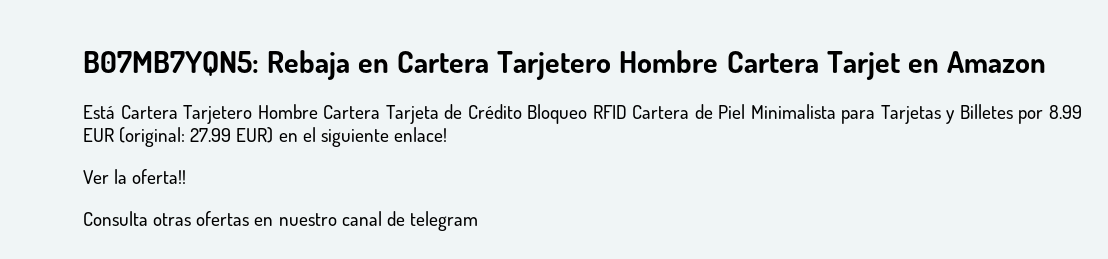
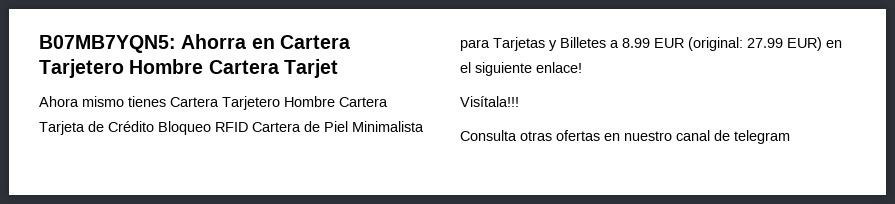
[267,50,351,80] Rebaja -> [181,34,247,49] Ahorra
[907,51,1046,73] [83,105,115,119] en Amazon // Está -> [39,96,166,107] // Ahora mismo tienes
[1018,110,1044,124] por -> [610,40,619,48] a
[83,169,187,184] Ver la oferta!! -> [460,96,519,107] Visítala!!!

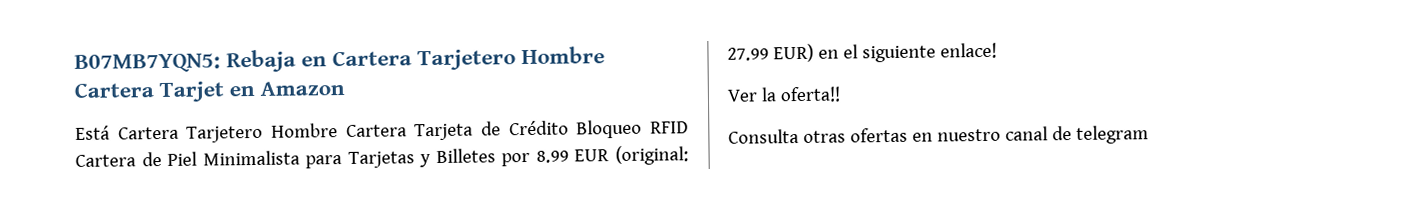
[181,34,247,49] Ahorra -> [226,49,297,73] Rebaja
[39,96,166,107] // Ahora mismo tienes -> [229,80,346,97] [75,125,110,140] en Amazon // Está
[610,40,619,48] a -> [501,152,531,167] por
[460,96,519,107] Visítala!!! -> [727,86,841,103] Ver la oferta!!

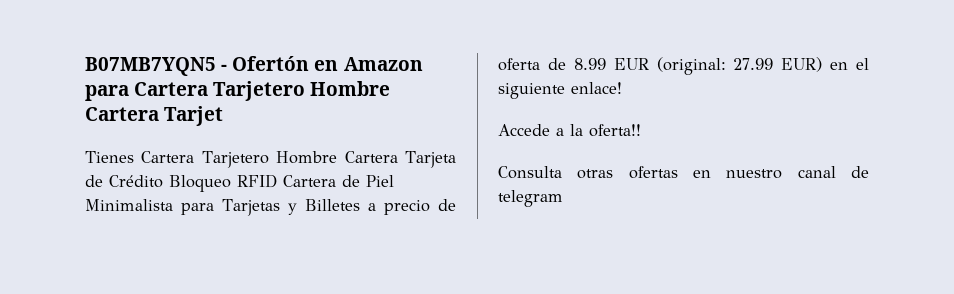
[74,49,328,73] B07MB7YQN5: Rebaja en -> [85,56,423,76] [85,85,129,101] B07MB7YQN5 - Ofertón en Amazon para
[229,80,346,97] [75,125,110,140] en Amazon // Está -> [85,151,134,163] // Tienes
[501,152,531,167] por -> [367,199,457,215] [498,58,566,71] a precio de oferta de
[727,89,757,102] Ver -> [498,124,564,136] Accede a

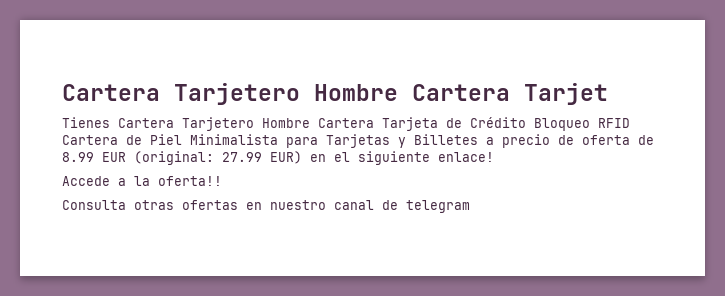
[85,56,423,76] [85,85,129,101] B07MB7YQN5 - Ofertón en Amazon para -> (62, 92) none

